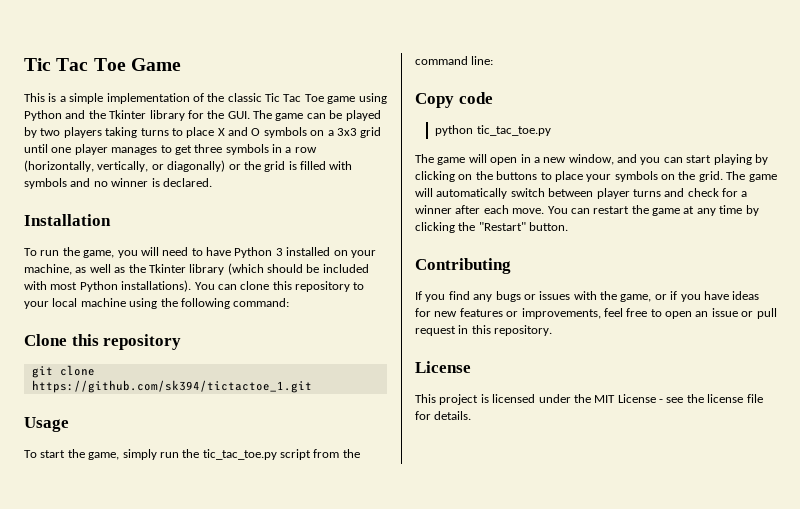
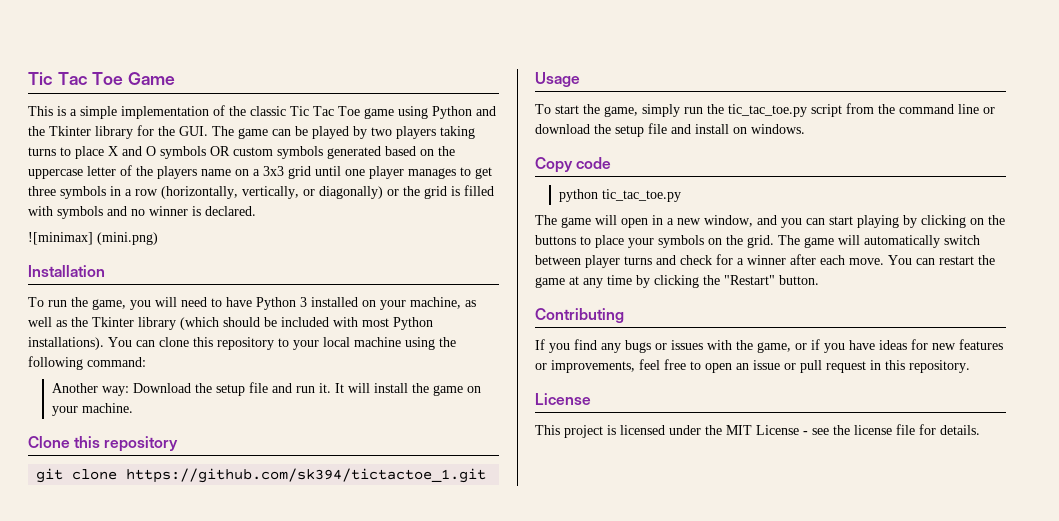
(307, 132) none -> [210,146,455,159] [28,165,231,179] OR custom symbols generated based on the uppercase letter of the players name
(212, 182) none -> [28,232,158,245] // ![minimax] (mini.png)
(290, 302) none -> [51,382,481,396] [51,403,133,416] // Another way: Download the setup file and run it. It will install the game on your machine.
[471,56,494,65] line: -> [958,104,995,114] [535,123,805,137] line or download the setup file and install on windows.

